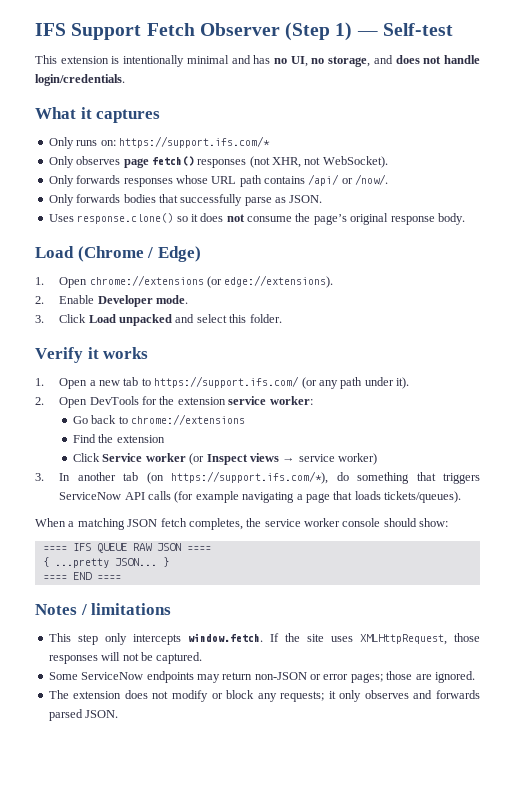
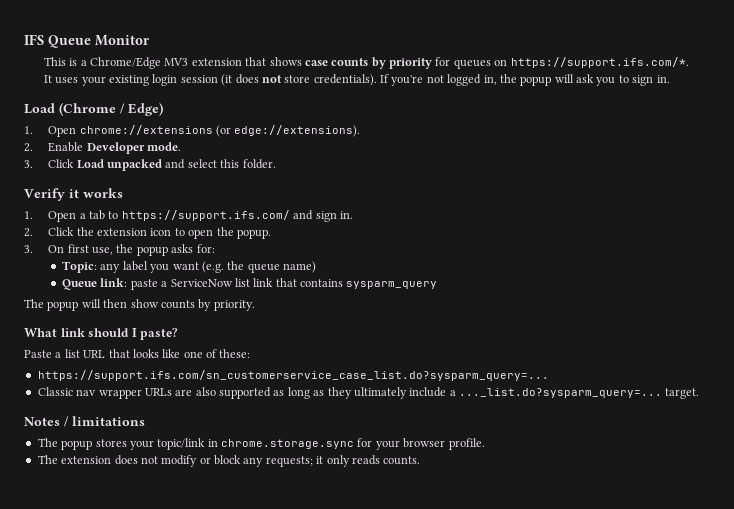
[35,22,453,41] [35,55,481,67] [35,74,125,86] [35,107,161,123] [48,136,270,149] [48,156,388,168] [48,174,389,187] [48,194,323,206] [48,213,465,225] IFS Support Fetch Observer (Step 1) — Self-test // This extension is intentionally minimal and has no UI, no storage, and does not handle login/credentials. // What it captures // Only runs on: https://support.ifs.com/* // Only observes page fetch() responses (not XHR, not WebSocket). // Only forwards responses whose URL path contains /api/ or /now/. // Only forwards bodies that successfully parse as JSON. // Uses response.clone() so it does not consume the page’s original response body. -> [24,34,150,48] [43,57,689,69] [43,74,670,86] IFS Queue Monitor // This is a Chrome/Edge MV3 extension that shows case counts by priority for queues on https://support.ifs.com/*. // It uses your existing login session (it does not store credentials). If you're not logged in, the popup will ask you to sign in.
[99,380,121,386] new -> (86, 216) none
[301,377,410,389] [35,396,313,408] [73,414,246,425] [73,434,165,443] [73,453,378,465] [35,471,480,484] [59,491,462,503] [35,518,449,530] [42,543,211,553] [42,557,169,568] [42,572,121,580] [35,603,172,615] [48,633,480,645] [48,652,203,664] [48,671,475,683] (or any path under it). // 2. Open DevTools for the extension service worker: // Go back to chrome://extensions // Find the extension // Click Service worker (or Inspect views → service worker) // 3. In another tab (on https://support.ifs.com/*), do something that triggers ServiceNow API calls (for example navigating a page that loads tickets/queues). // When a matching JSON fetch completes, the service worker console should show: // ==== IFS QUEUE RAW JSON ==== // { ...pretty JSON... } // ==== END ==== // Notes / limitations // This step only intercepts window.fetch. If the site uses XMLHttpRequest, those responses will not be captured. // Some ServiceNow endpoints may return non-JSON or error pages; those are ignored. -> [293,210,353,222] [24,227,271,239] [24,244,215,256] [62,261,317,273] [62,278,438,290] [24,299,255,311] [24,328,179,340] [24,349,251,358] [37,370,549,381] [37,387,700,399] [24,416,145,427] [37,438,485,450] and sign in. // 2. Click the extension icon to open the popup. // 3. On first use, the popup asks for: // Topic: any label you want (e.g. the queue name) // Queue link: paste a ServiceNow list link that contains sysparm_query // The popup will then show counts by priority. // What link should I paste? // Paste a list URL that looks like one of these: // https://support.ifs.com/sn_customerservice_case_list.do?sysparm_query=... // Classic nav wrapper URLs are also supported as long as they ultimately include a ..._list.do?sysparm_query=... target. // Notes / limitations // The popup stores your topic/link in chrome.storage.sync for your browser profile.
[364,690,481,699] [48,709,119,721] observes and forwards parsed JSON. -> [351,455,421,465] reads counts.

